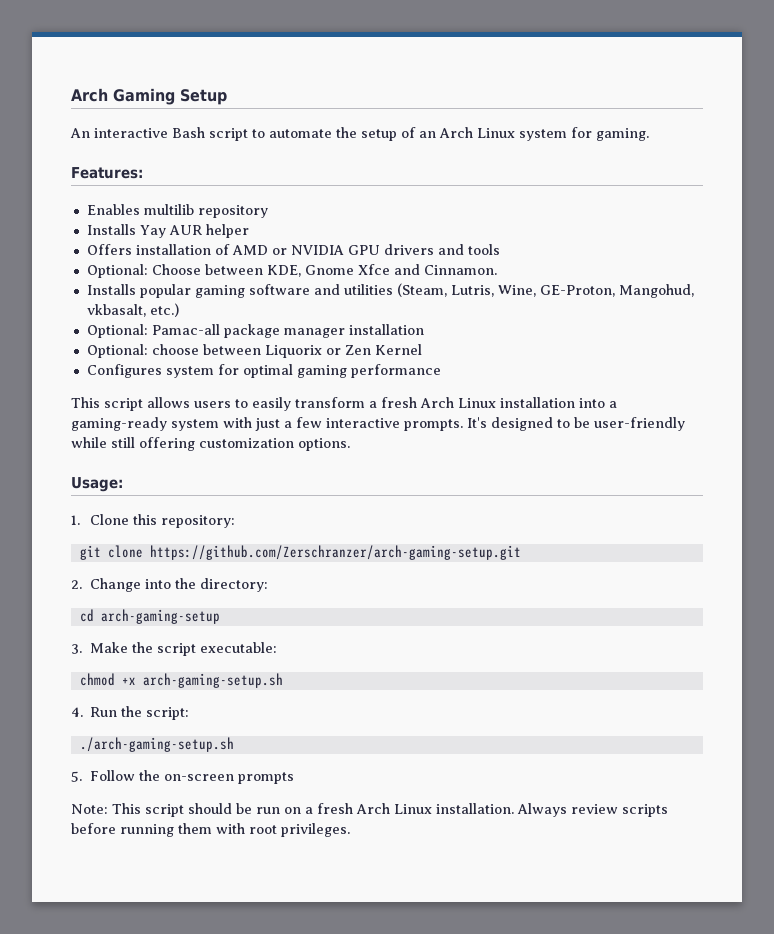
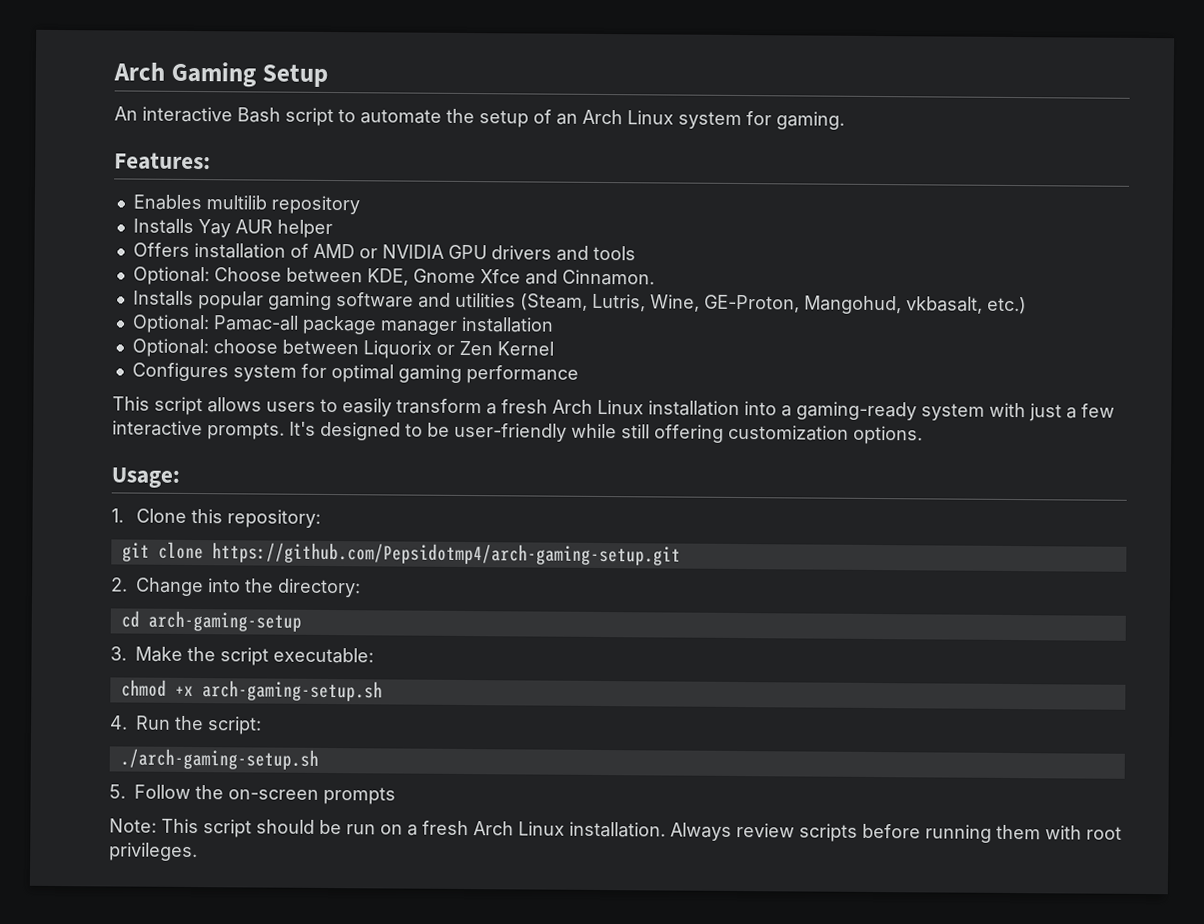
[149,545,521,560] https://github.com/Zerschranzer/arch-gaming-setup.git -> [211,542,681,566] https://github.com/Pepsidotmp4/arch-gaming-setup.git

